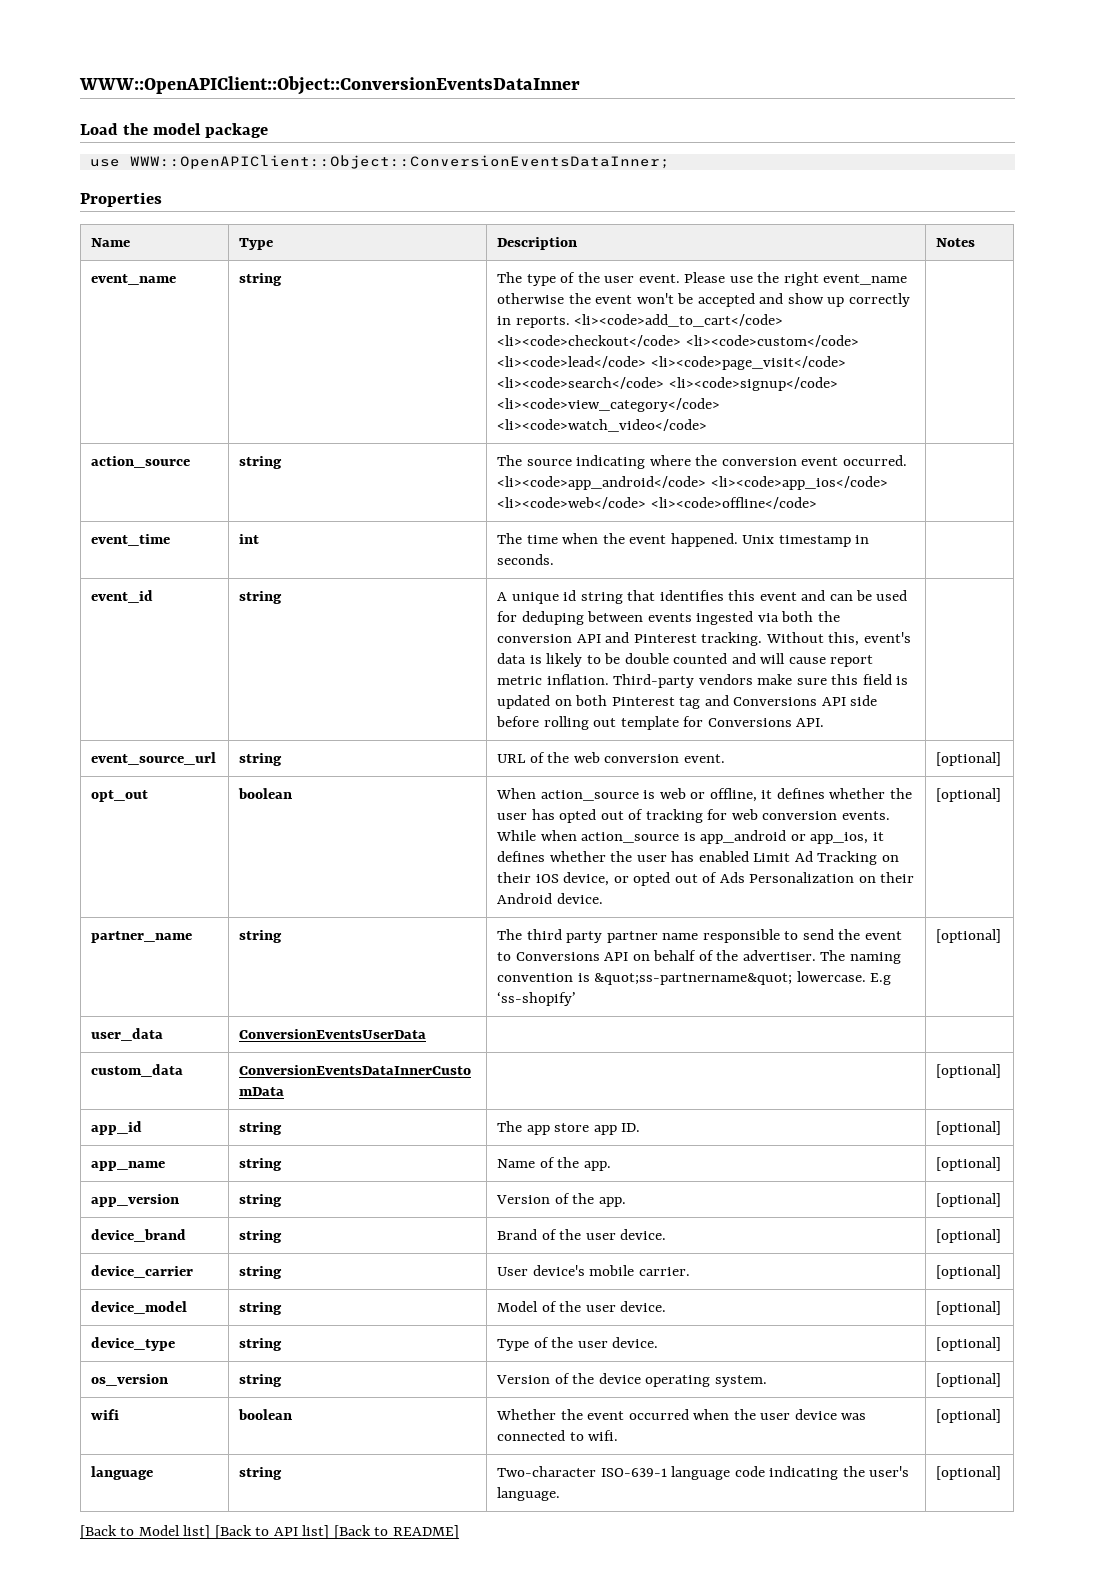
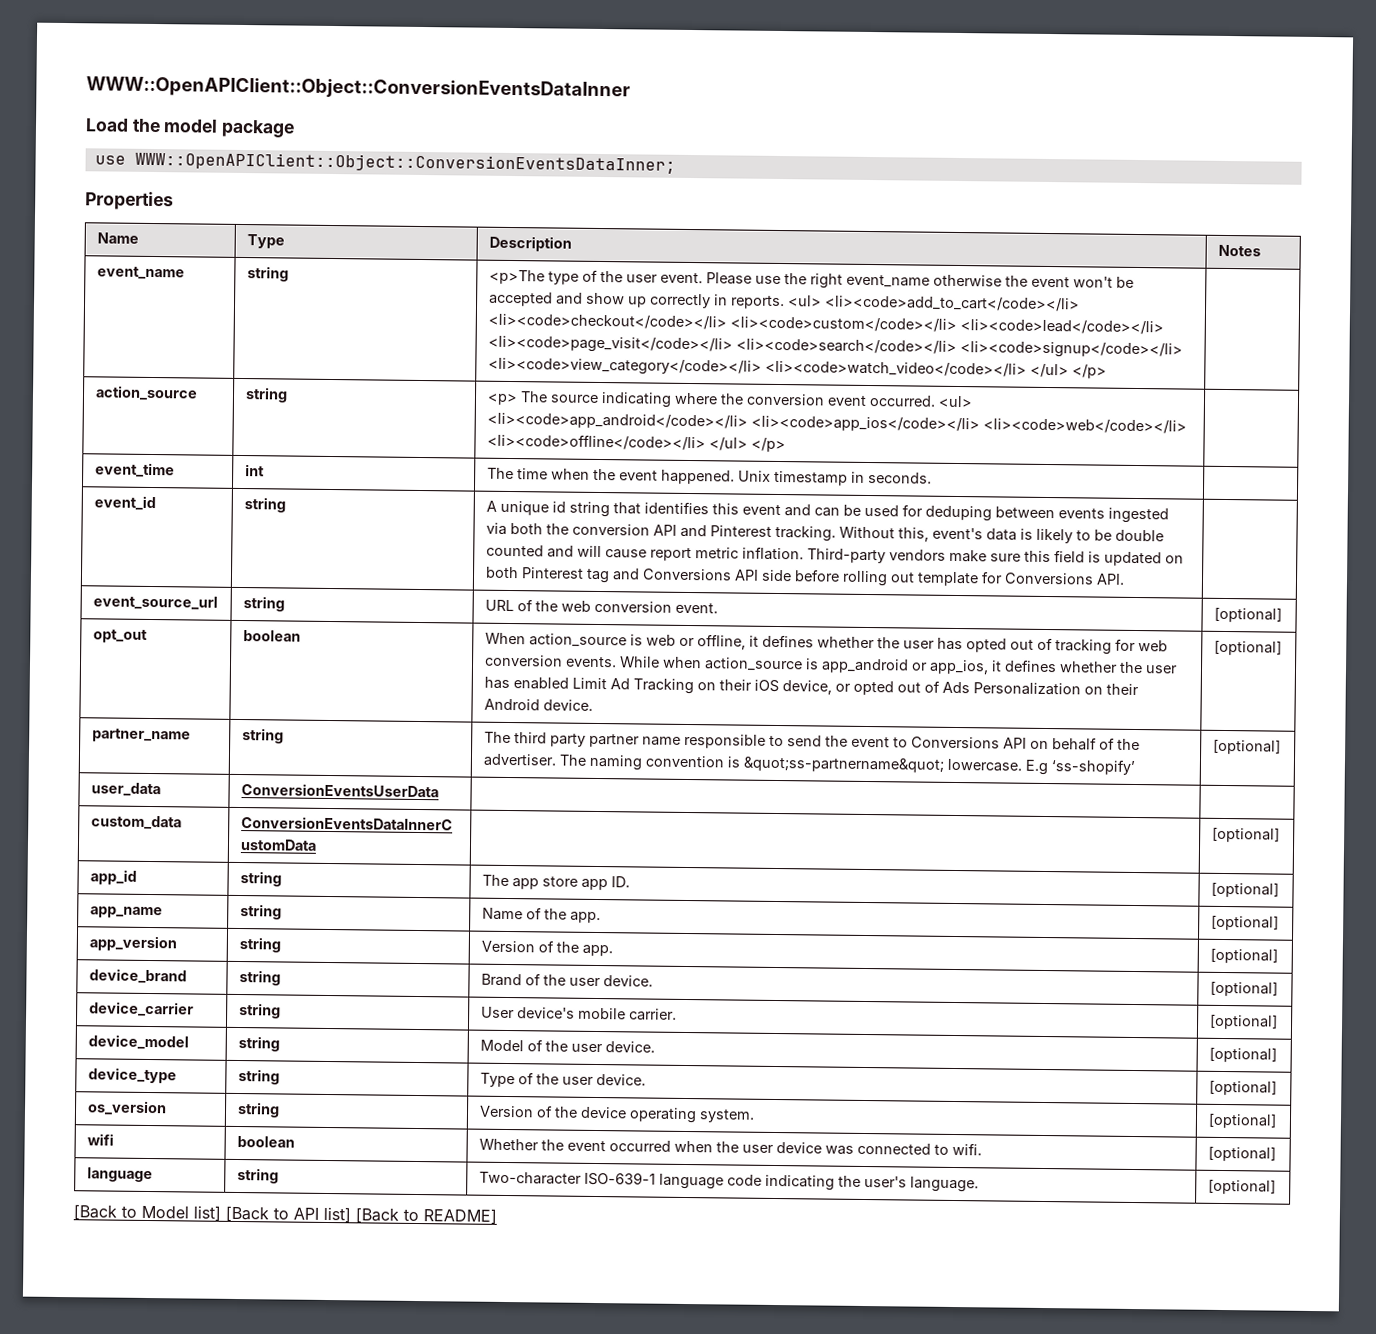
[497,272,523,283] The -> [488,269,545,285] <p>The
[574,314,784,327] [497,335,859,347] [497,356,846,370] [497,377,838,391] [497,398,721,412] [497,419,708,432] <li><code>add_to_cart</code> <li><code>checkout</code> <li><code>custom</code> <li><code>lead</code> <li><code>page_visit</code> <li><code>search</code> <li><code>signup</code> <li><code>view_category</code> <li><code>watch_video</code> -> [787,295,1080,312] [487,313,1164,335] [487,335,1183,359] [487,357,1107,379] <ul> <li><code>add_to_cart</code></li> <li><code>checkout</code></li> <li><code>custom</code></li> <li><code>lead</code></li> <li><code>page_visit</code></li> <li><code>search</code></li> <li><code>signup</code></li> <li><code>view_category</code></li> <li><code>watch_video</code></li> </ul> </p>
(283, 462) none -> [486,393,518,406] <p>
[497,476,888,490] [497,497,817,509] <li><code>app_android</code> <li><code>app_ios</code> <li><code>web</code> <li><code>offline</code> -> [937,395,973,408] [486,412,1187,434] [486,433,786,453] <ul> <li><code>app_android</code></li> <li><code>app_ios</code></li> <li><code>web</code></li> <li><code>offline</code></li> </ul> </p>

